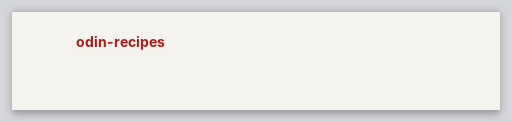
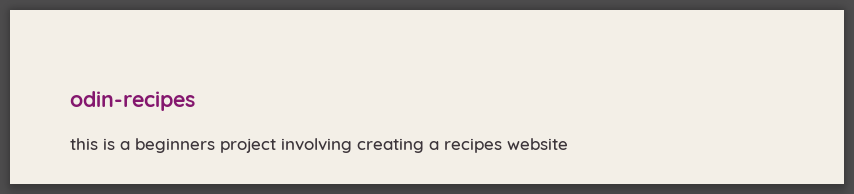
(165, 42) none -> [70,138,568,153] // this is a beginners project involving creating a recipes website

